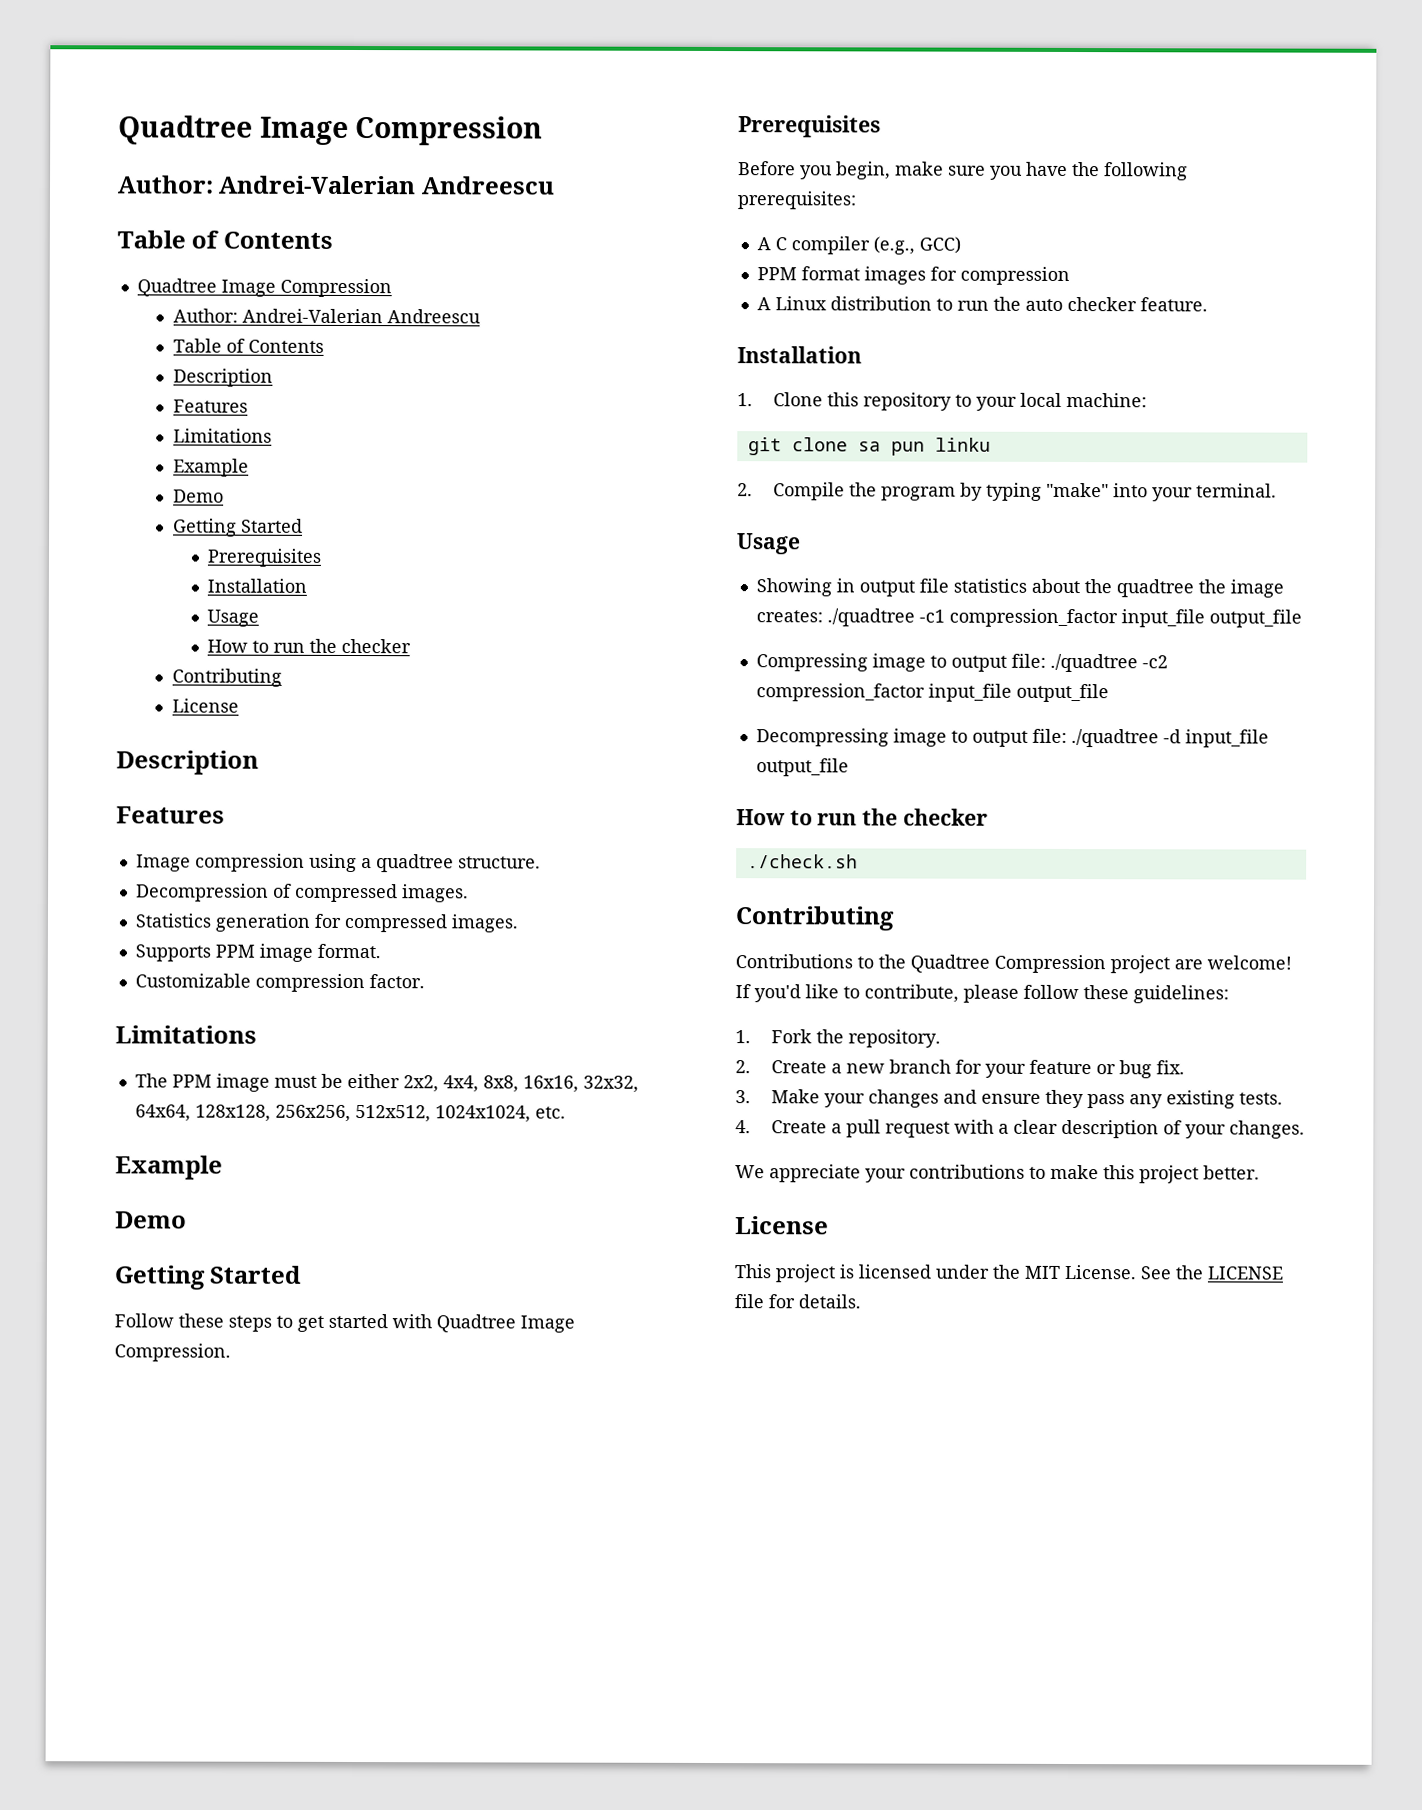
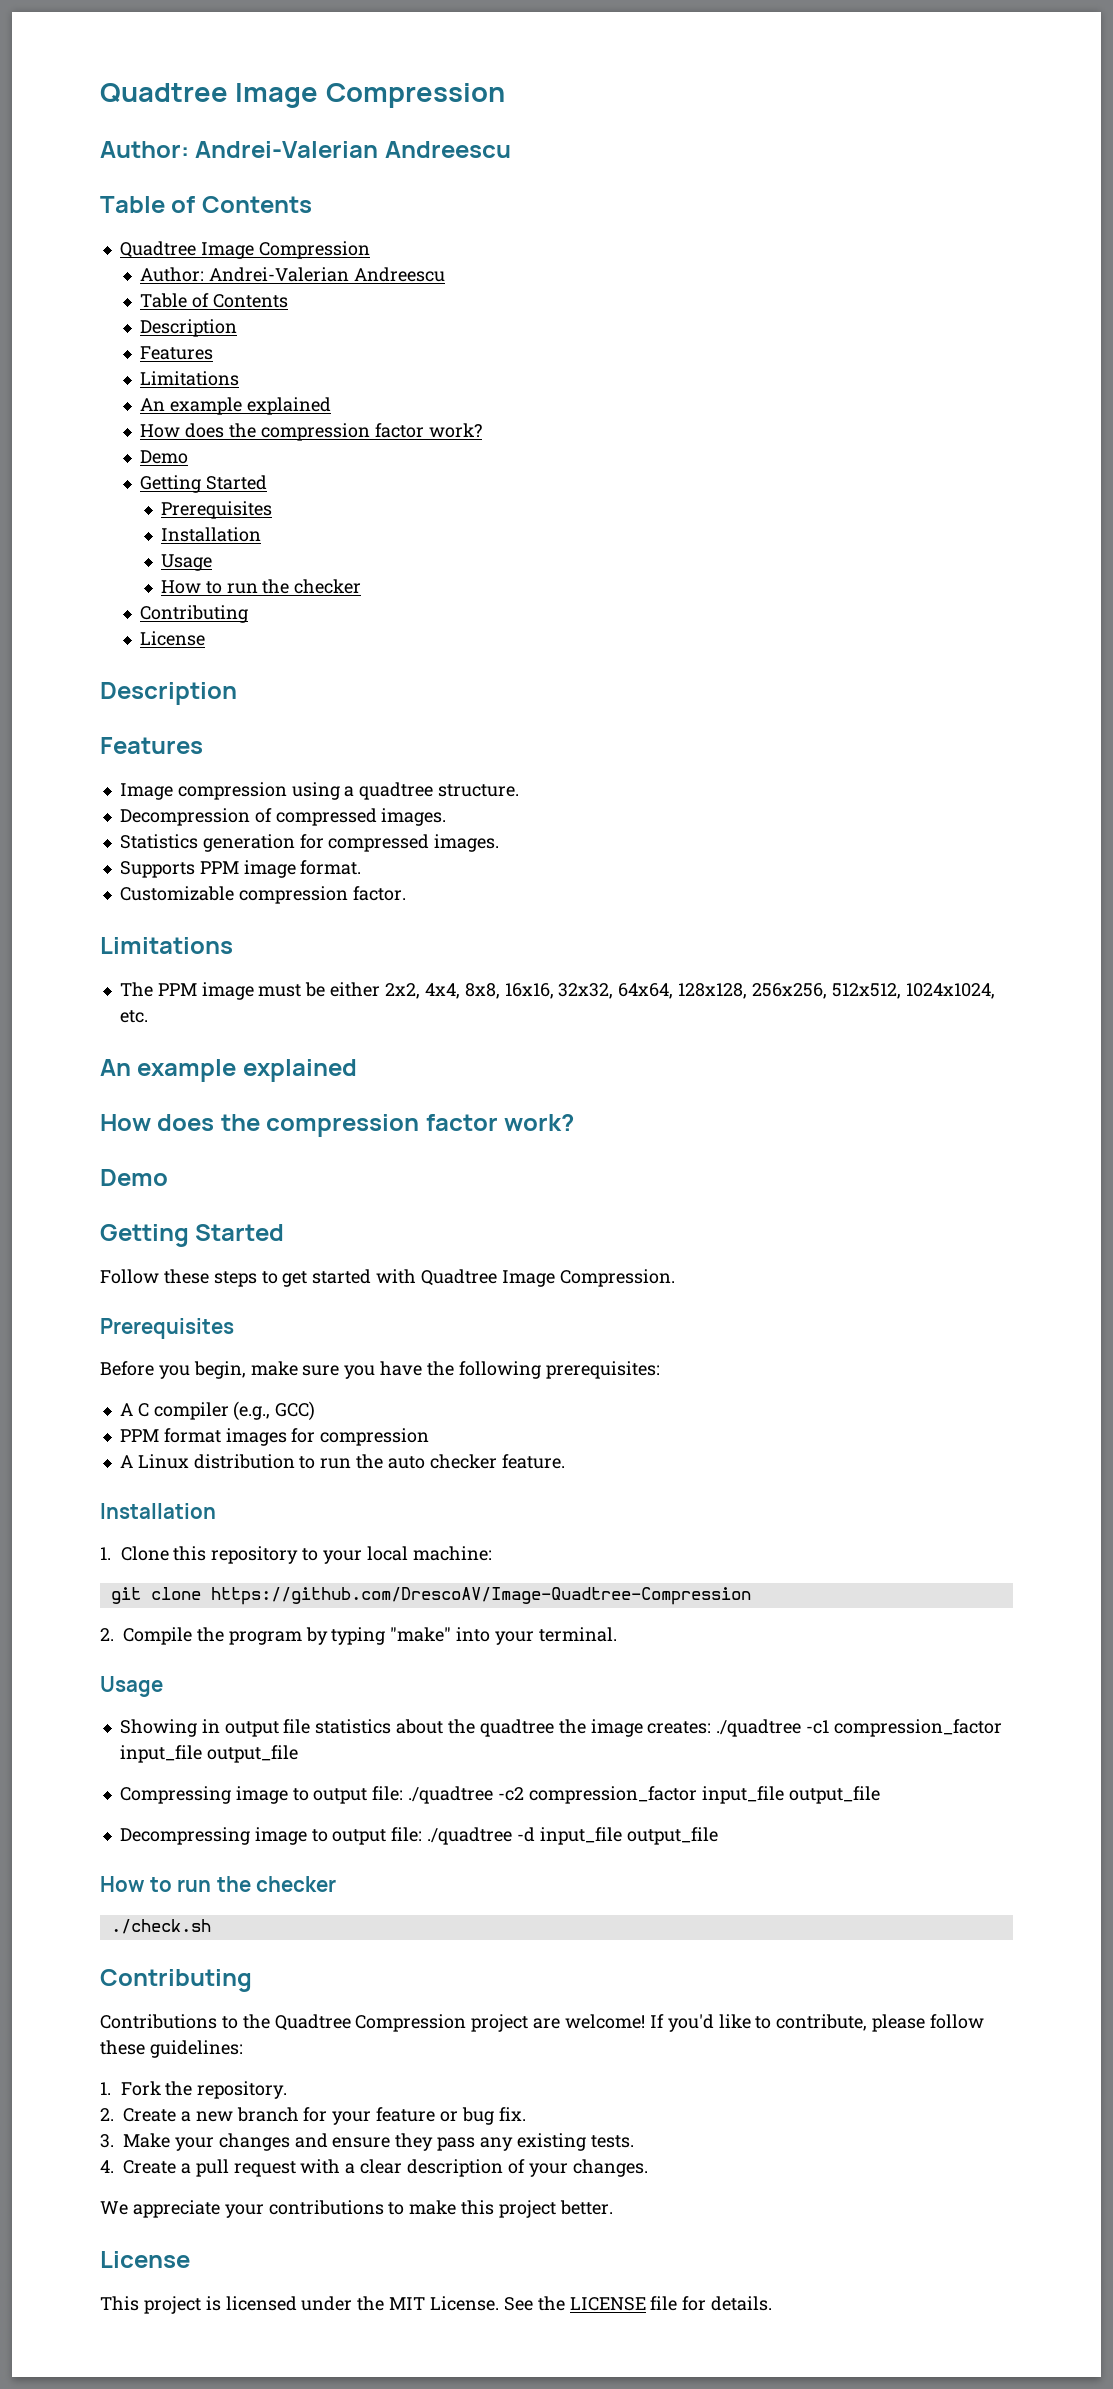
[172,458,249,477] Example -> [140,397,332,415] [140,423,482,441] An example explained // How does the compression factor work?
[115,1155,223,1180] Example -> [100,1059,357,1082] [100,1114,575,1137] An example explained // How does the compression factor work?
[857,437,991,456] sa pun linku -> [210,1587,751,1605] https://github.com/DrescoAV/Image-Quadtree-Compression

